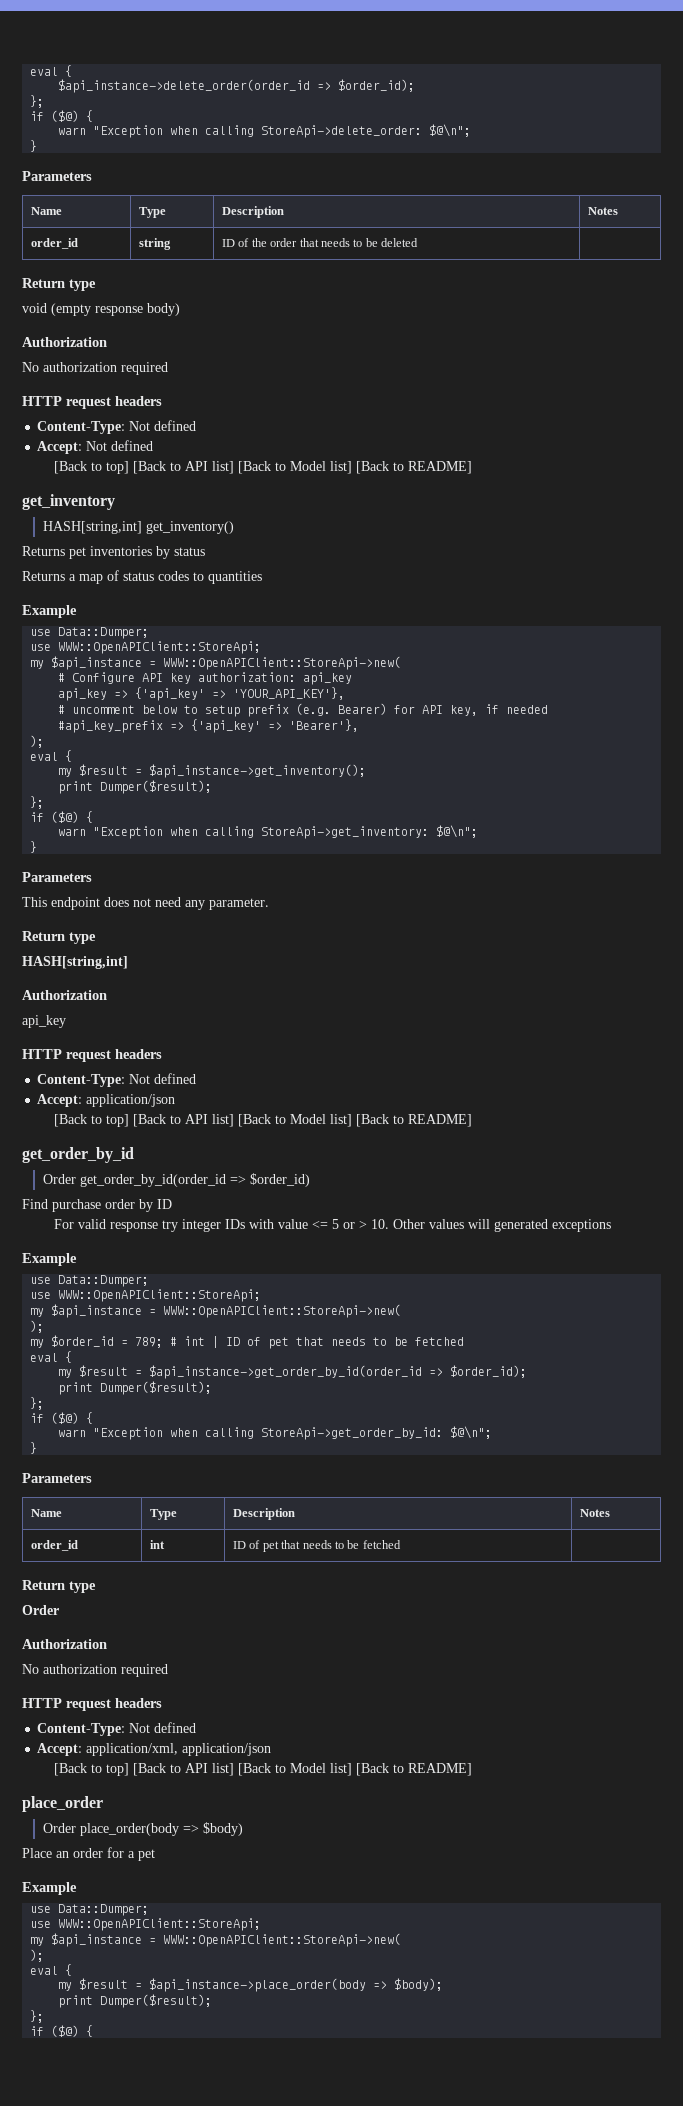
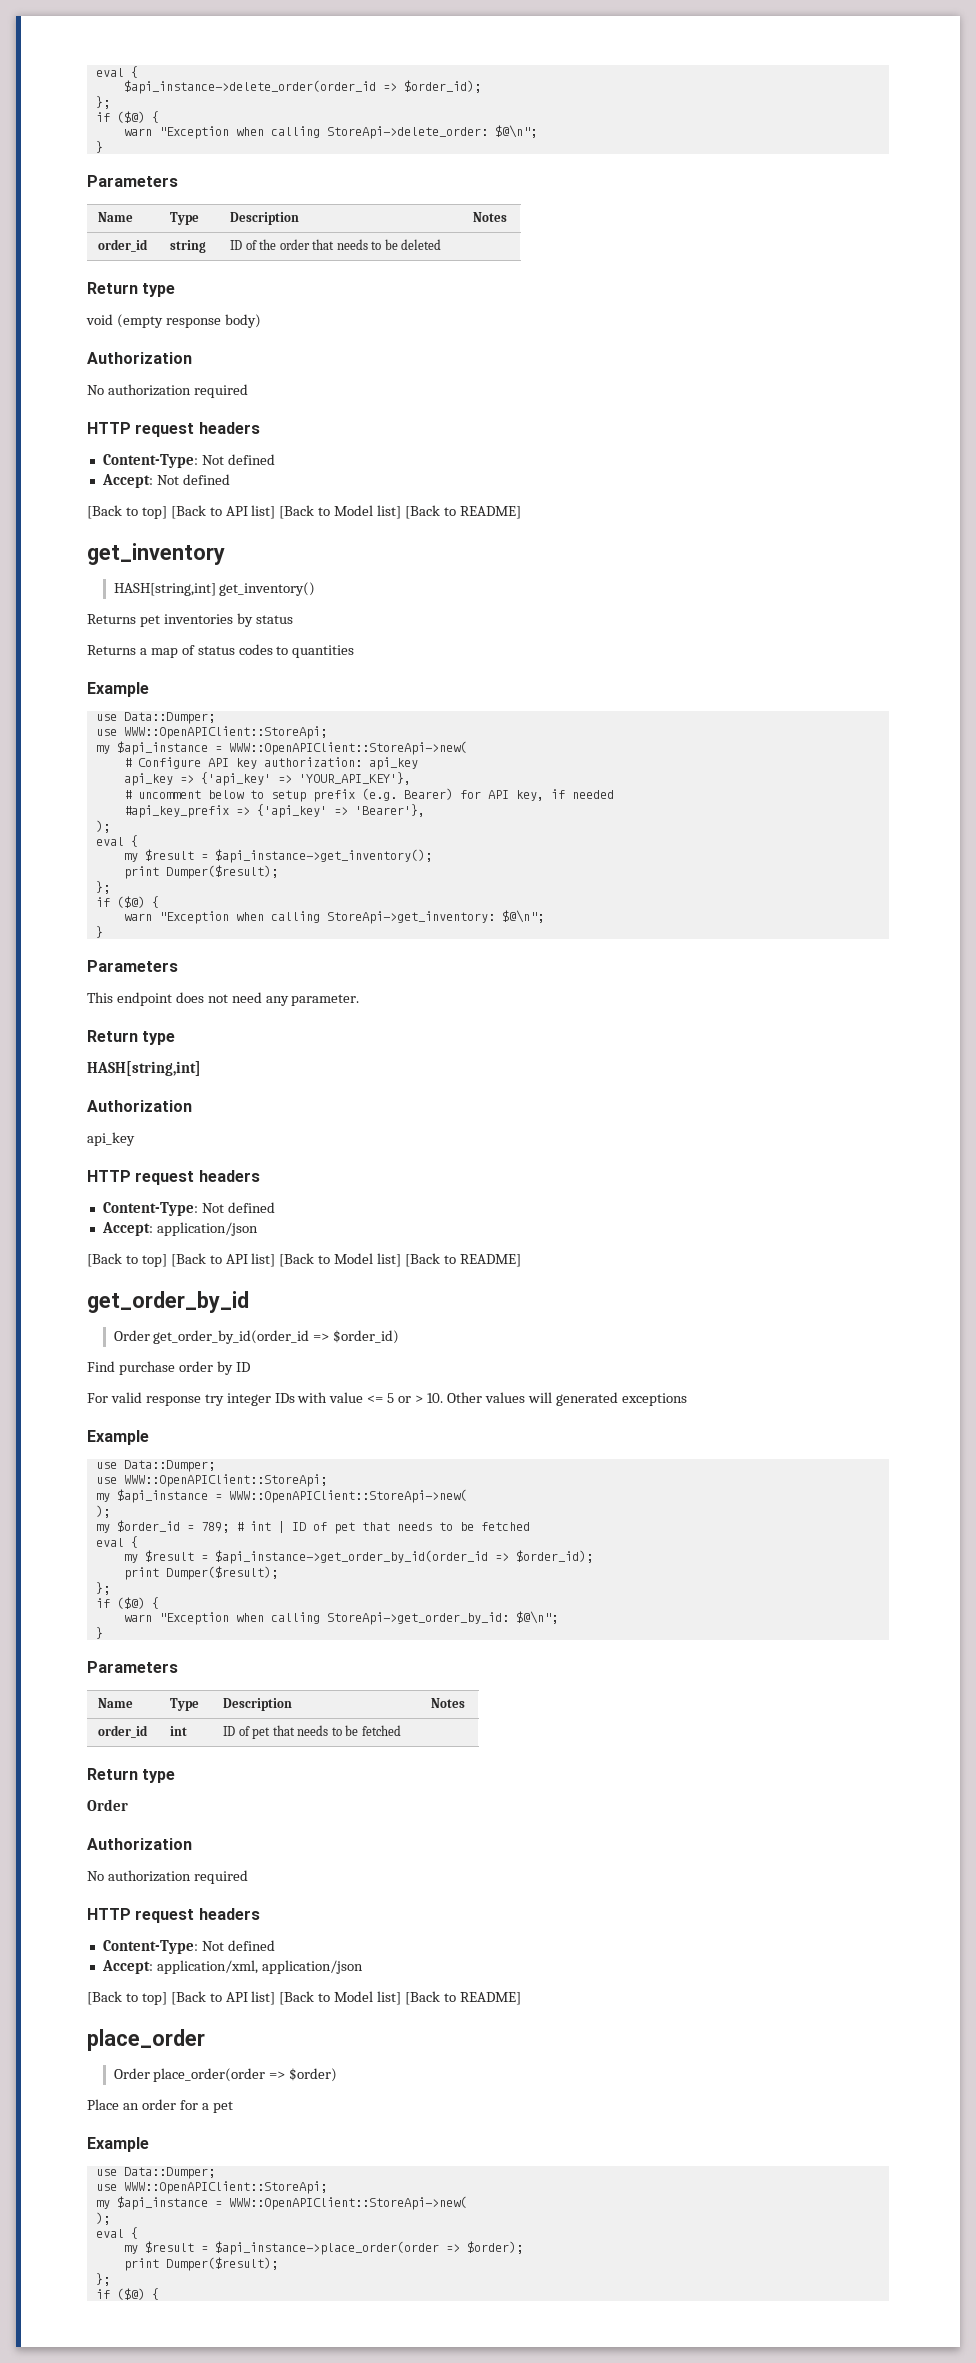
[80,1822,244,1836] place_order(body => $body) -> [153,2068,338,2082] place_order(order => $order)
[149,1978,444,1992] $api_instance->place_order(body => $body); -> [214,2241,523,2255] $api_instance->place_order(order => $order);

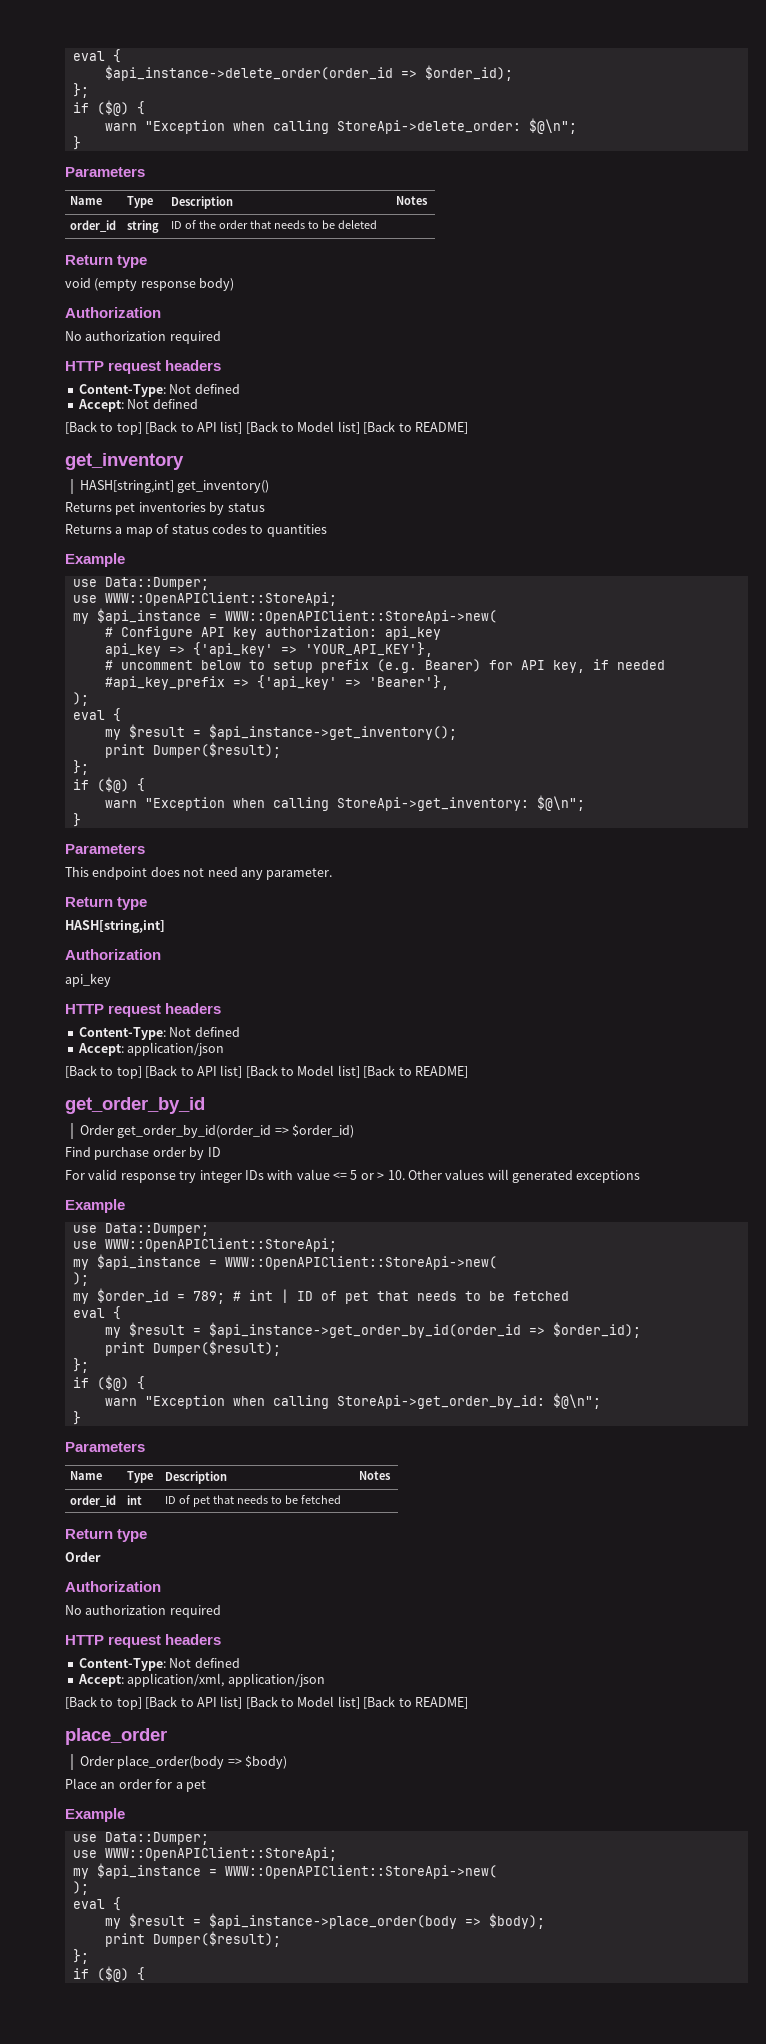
[153,2068,338,2082] place_order(order => $order) -> [117,1755,288,1769] place_order(body => $body)
[214,2241,523,2255] $api_instance->place_order(order => $order); -> [208,1913,545,1929] $api_instance->place_order(body => $body);

